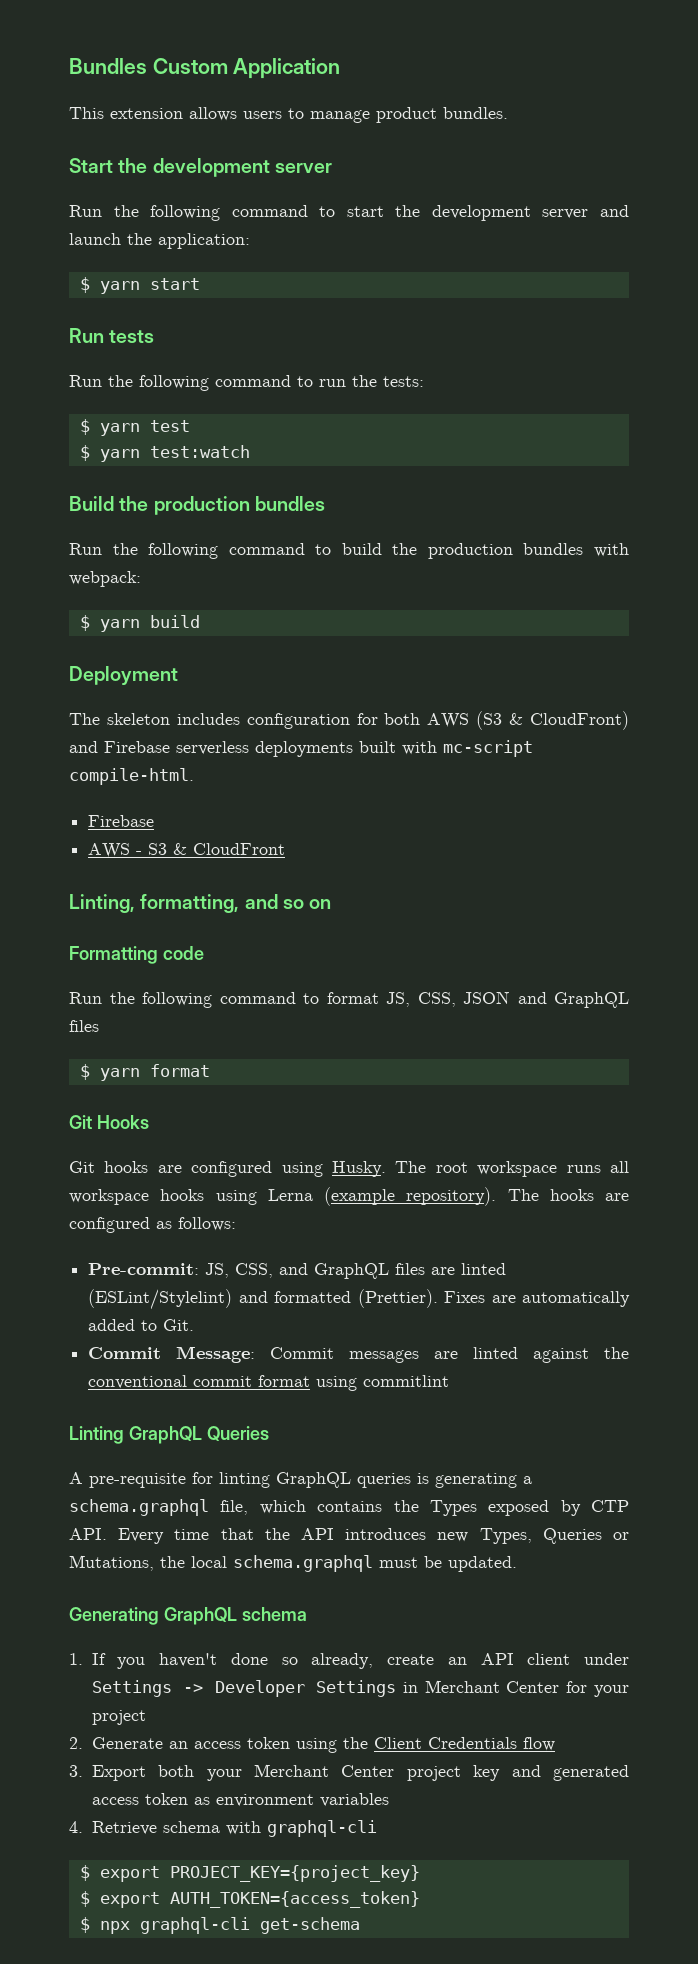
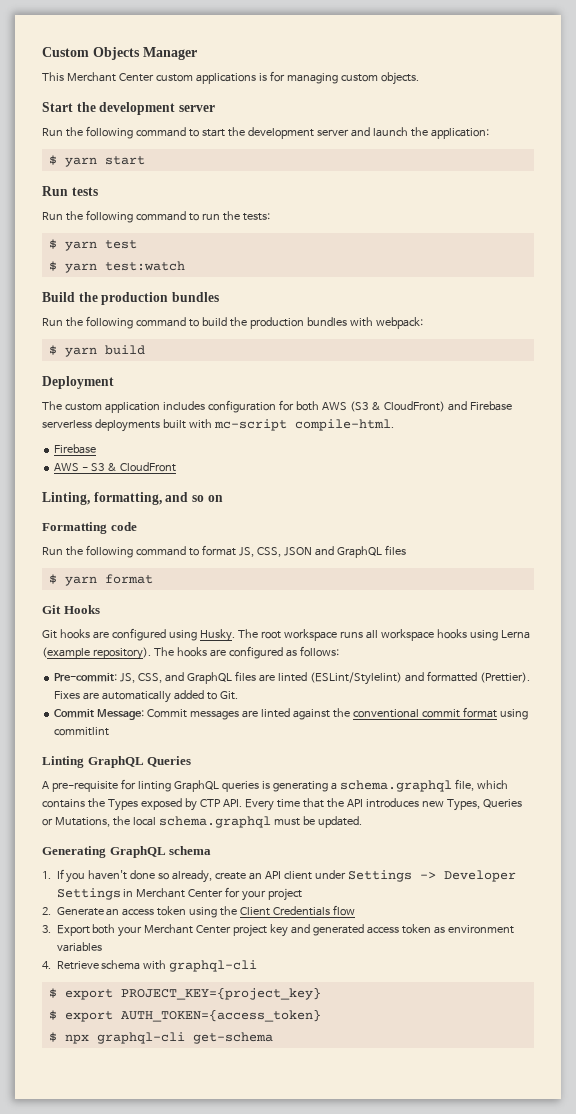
[69,58,341,79] [69,107,508,123] Bundles Custom Application // This extension allows users to manage product bundles. -> [42,47,197,60] [42,71,419,85] Custom Objects Manager // This Merchant Center custom applications is for managing custom objects.
[106,713,170,725] skeleton -> [64,402,160,413] custom application

